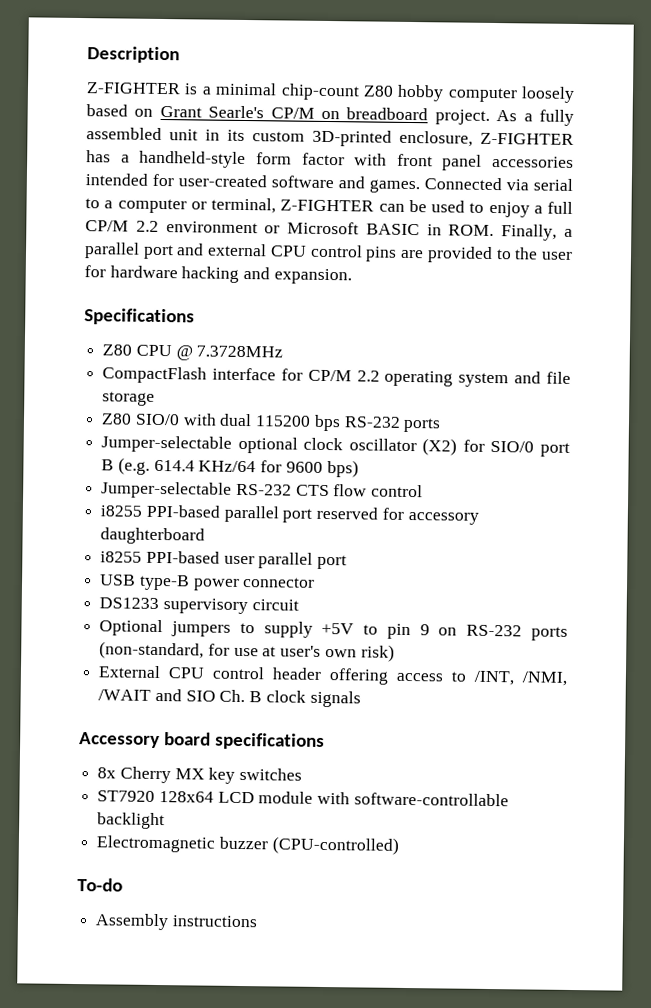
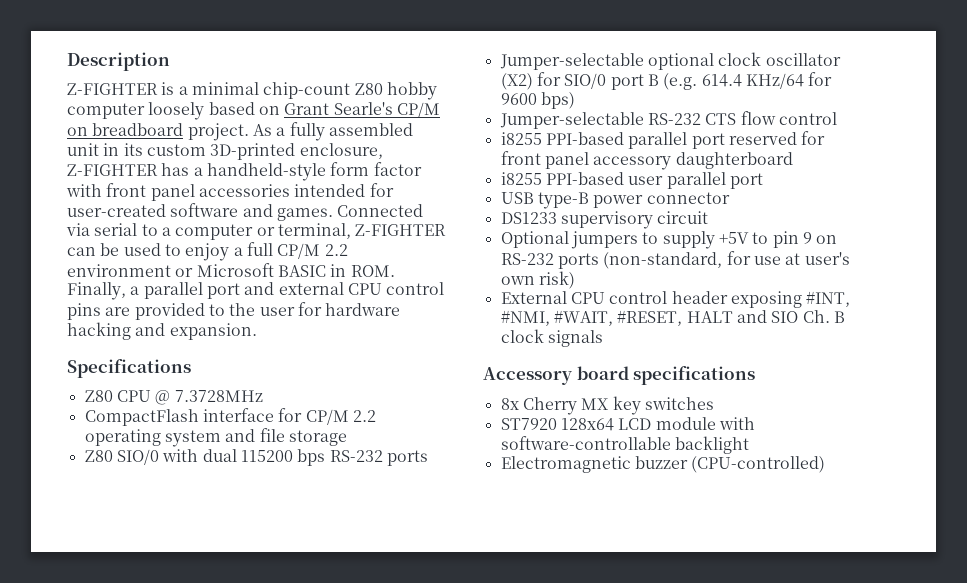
(404, 513) none -> [500,151,589,169] front panel
[329,668,567,686] [98,689,152,701] offering access to /INT, /NMI, /WAIT -> [730,291,851,308] [500,310,733,326] exposing #INT, #NMI, #WAIT, #RESET, HALT
[77,878,123,892] [95,913,258,931] // To-do // Assembly instructions -> (826, 464) none

